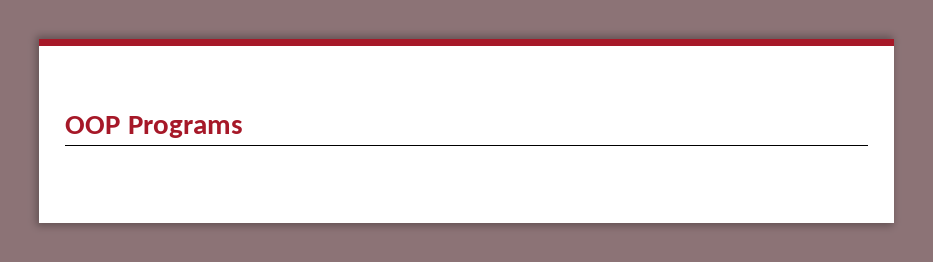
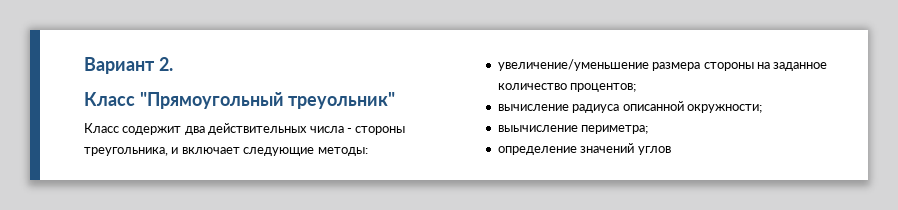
[65,116,243,138] OOP Programs -> [84,57,173,74] [84,92,396,109] [84,123,406,135] [84,147,368,156] [497,59,828,71] [497,83,637,92] [497,101,762,113] [497,125,649,134] [497,143,671,155] Вариант 2. // Класс "Прямоугольный треуольник" // Класс содержит два действительных числа - стороны треугольника, и включает следующие методы: // увеличение/уменьшение размера стороны на заданное количество процентов; // вычисление радиуса описанной окружности; // выычисление периметра; // определение значений углов

